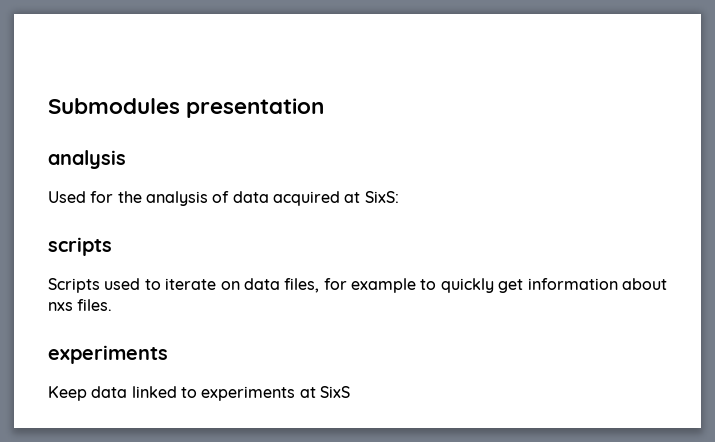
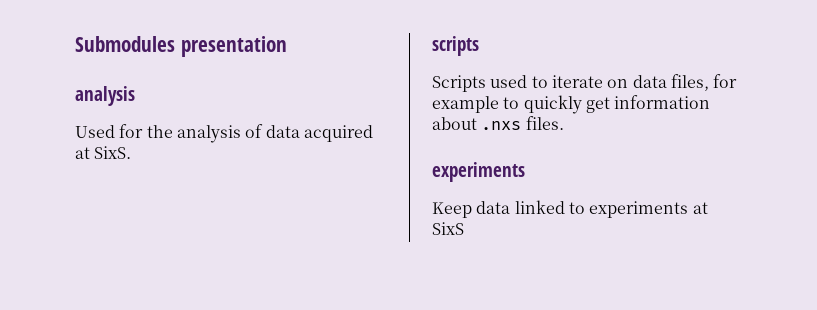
[364,191,399,203] SixS: -> [94,146,132,159] SixS.
[48,302,73,311] nxs -> [481,121,522,130] .nxs

